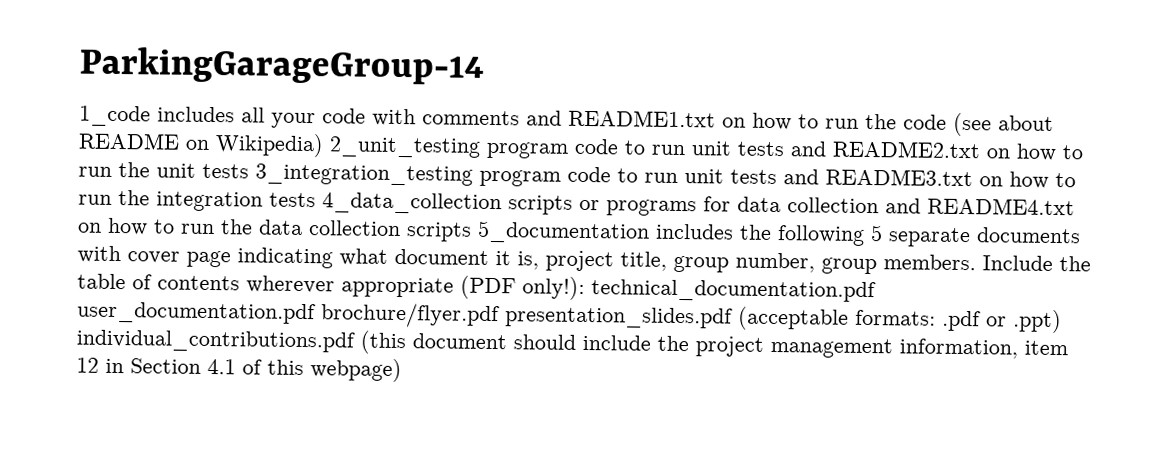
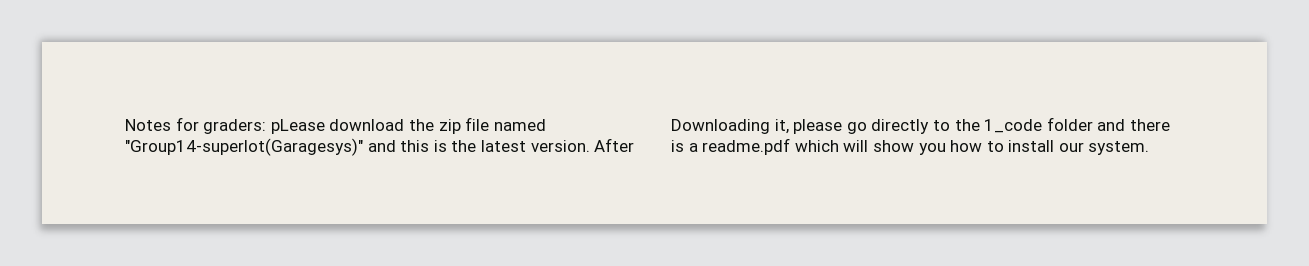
[79,46,484,85] [79,105,1054,137] [78,132,1084,161] [78,162,1076,189] [78,190,1075,217] [78,217,1081,248] [77,245,1091,275] [77,273,876,303] [77,301,1062,334] [76,329,1068,359] [76,357,402,383] ParkingGarageGroup-14 // 1_code includes all your code with comments and README1.txt on how to run the code (see about README on Wikipedia) 2_unit_testing program code to run unit tests and README2.txt on how to run the unit tests 3_integration_testing program code to run unit tests and README3.txt on how to run the integration tests 4_data_collection scripts or programs for data collection and README4.txt on how to run the data collection scripts 5_documentation includes the following 5 separate documents with cover page indicating what document it is, project title, group number, group members. Include the table of contents wherever appropriate (PDF only!): technical_documentation.pdf user_documentation.pdf brochure/flyer.pdf presentation_slides.pdf (acceptable formats: .pdf or .ppt) individual_contributions.pdf (this document should include the project management information, item 12 in Section 4.1 of this webpage) -> [125,117,546,134] [125,138,635,156] [671,117,1170,134] [671,138,1150,155] Notes for graders: pLease download the zip file named "Group14-superlot(Garagesys)" and this is the latest version. After Downloading it, please go directly to the 1_code folder and there is a readme.pdf which will show you how to install our system.

